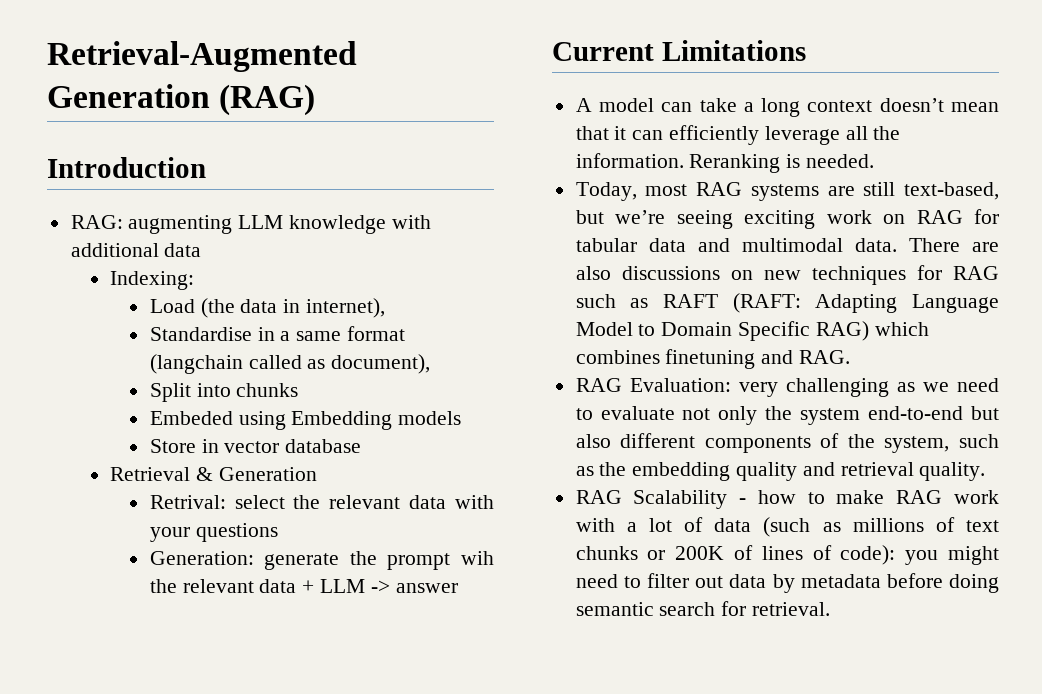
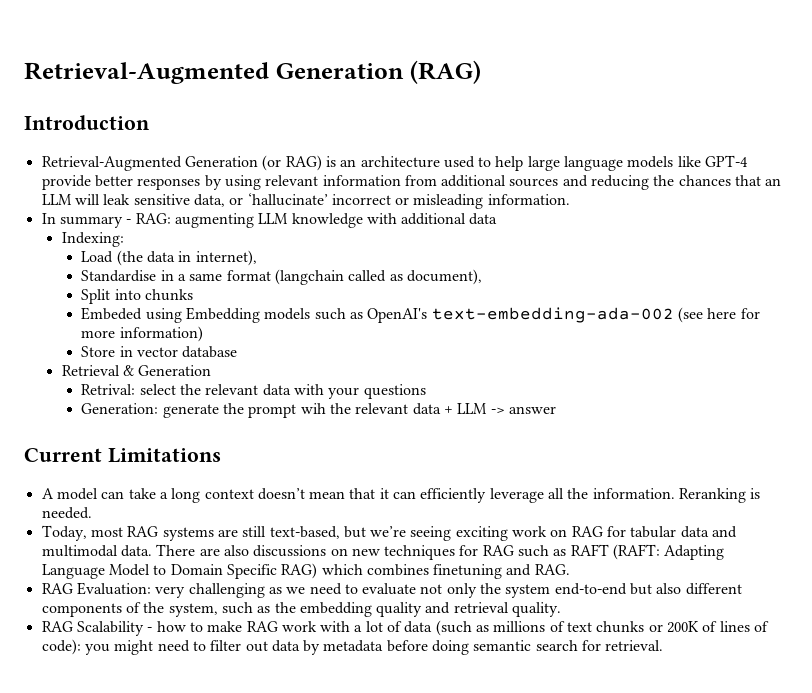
(206, 167) none -> [41,155,749,171] [41,175,782,190] [41,193,570,209] [41,213,132,228] Retrieval-Augmented Generation (or RAG) is an architecture used to help large language models like GPT-4 provide better responses by using relevant information from additional sources and reducing the chances that an LLM will leak sensitive data, or ‘hallucinate’ incorrect or misleading information. // In summary -
(462, 418) none -> [314,307,760,323] [81,326,203,342] such as OpenAI's text-embedding-ada-002 (see here for more information)

